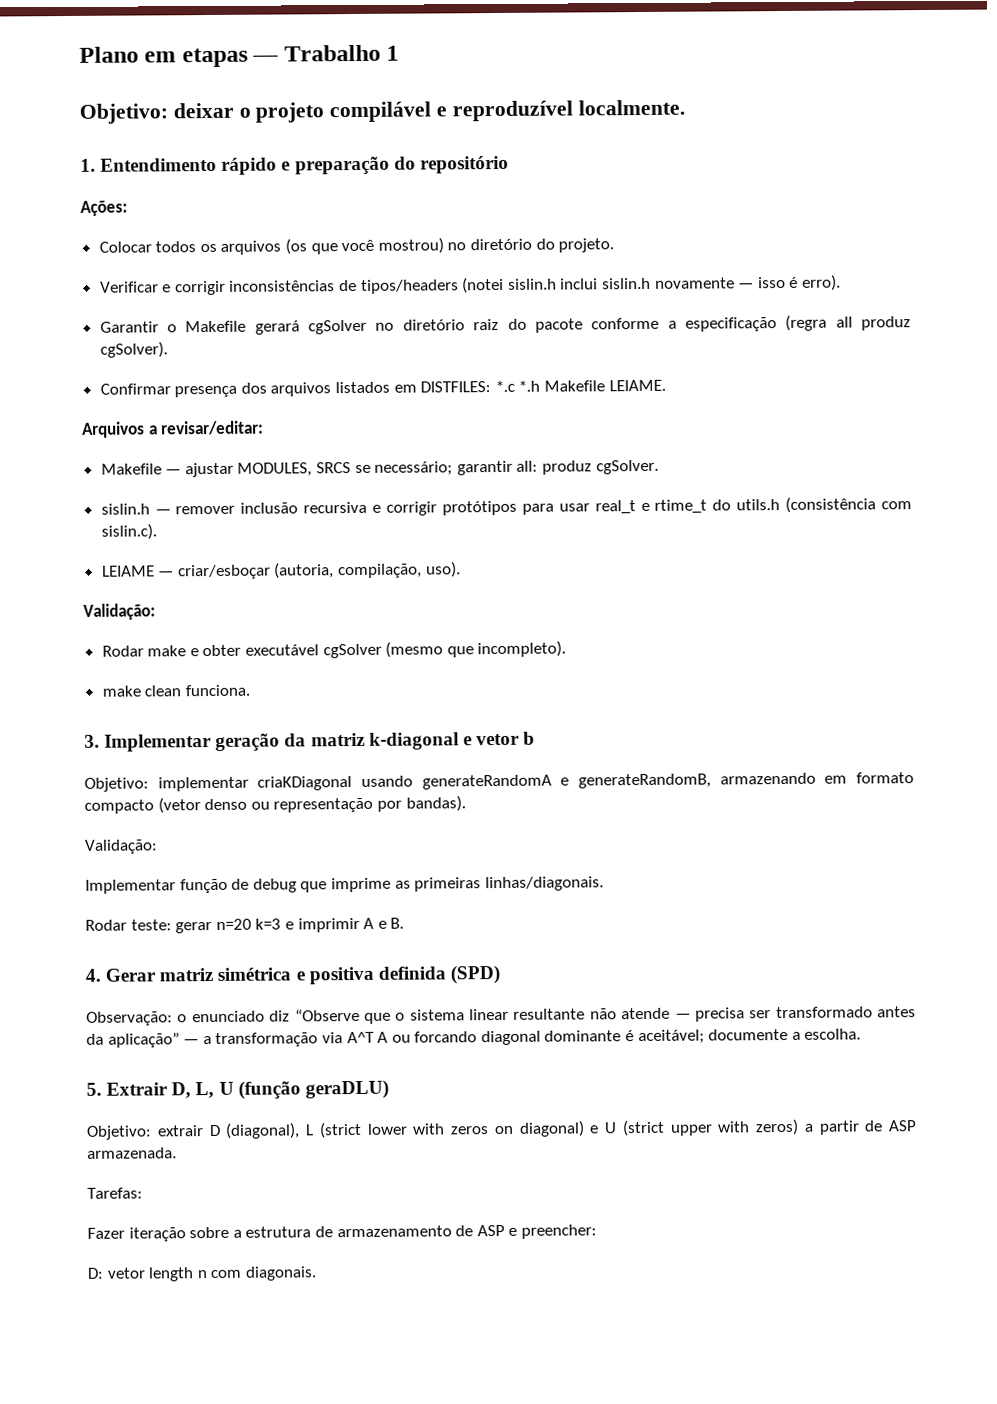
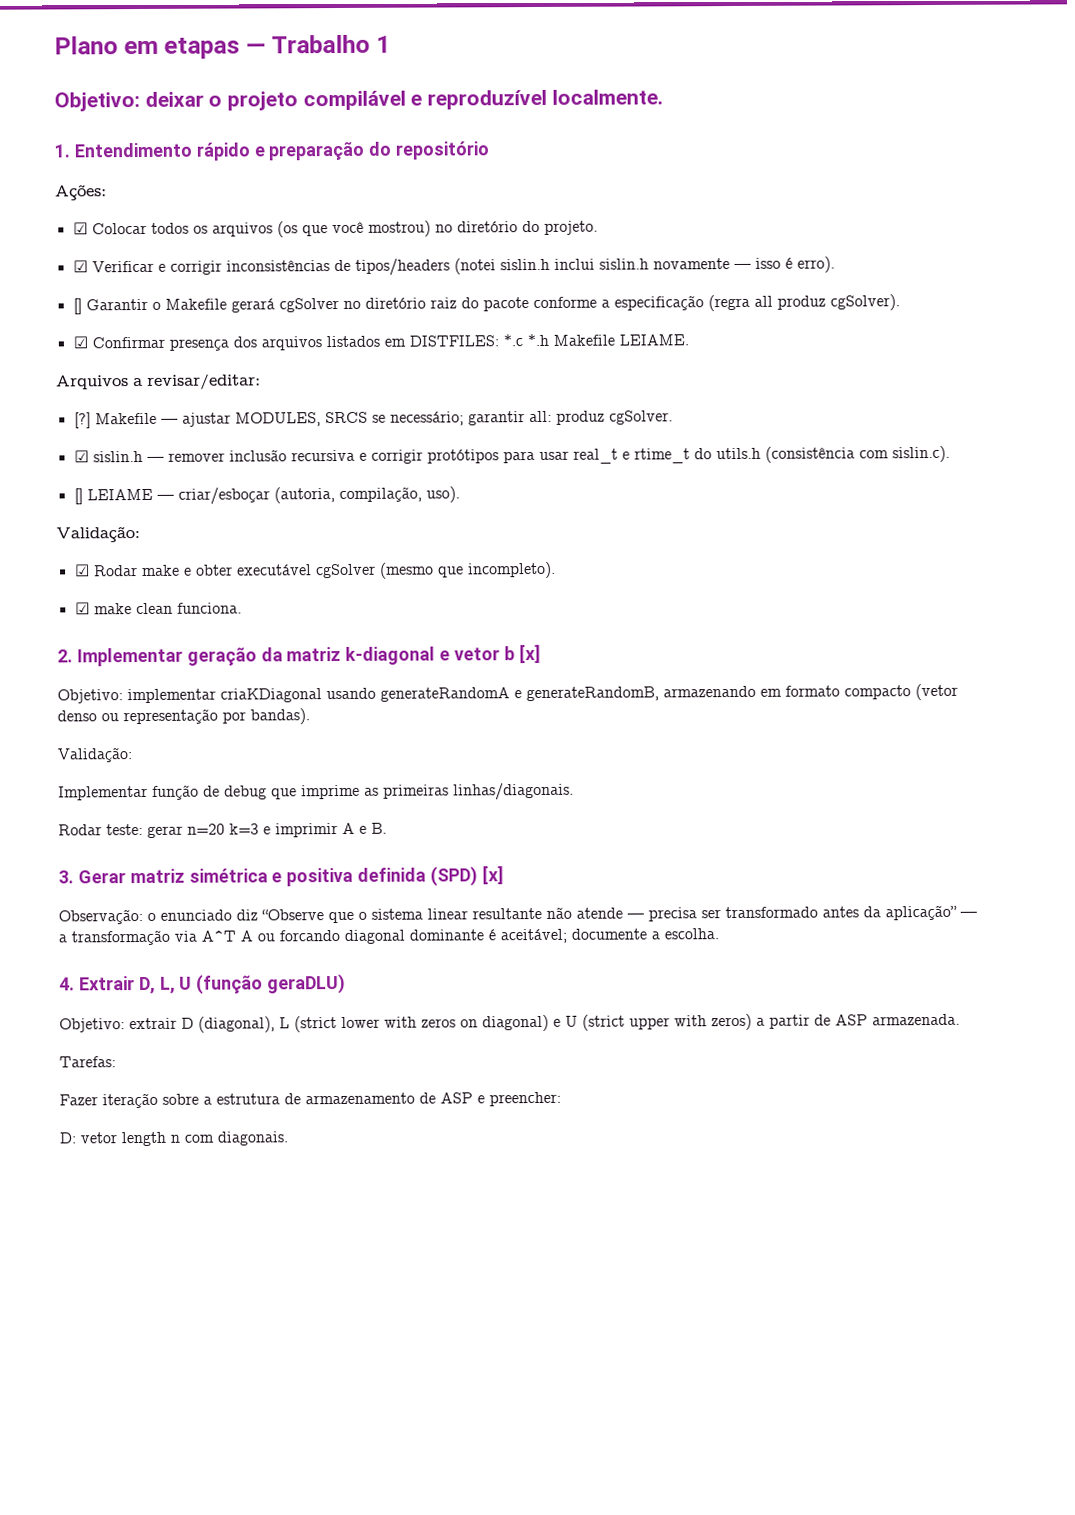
(128, 208) none -> [72,222,88,235] ☑
(615, 245) none -> [72,260,88,273] ☑
(841, 282) none -> [72,298,82,315] []
(168, 349) none -> [72,336,88,349] ☑
(265, 428) none -> [73,412,91,429] [?]
(659, 467) none -> [73,450,89,463] ☑
(157, 531) none -> [73,488,83,505] []
(156, 611) none -> [74,564,90,577] ☑
(567, 649) none -> [74,602,90,615] ☑
[84,734,100,748] 3. -> [57,649,73,663] 2.
(536, 738) none -> [518,643,541,664] [x]
[85,968,101,982] 4. -> [58,870,74,884] 3.
(500, 974) none -> [481,865,504,885] [x]
[86,1082,102,1096] 5. -> [59,977,75,991] 4.

